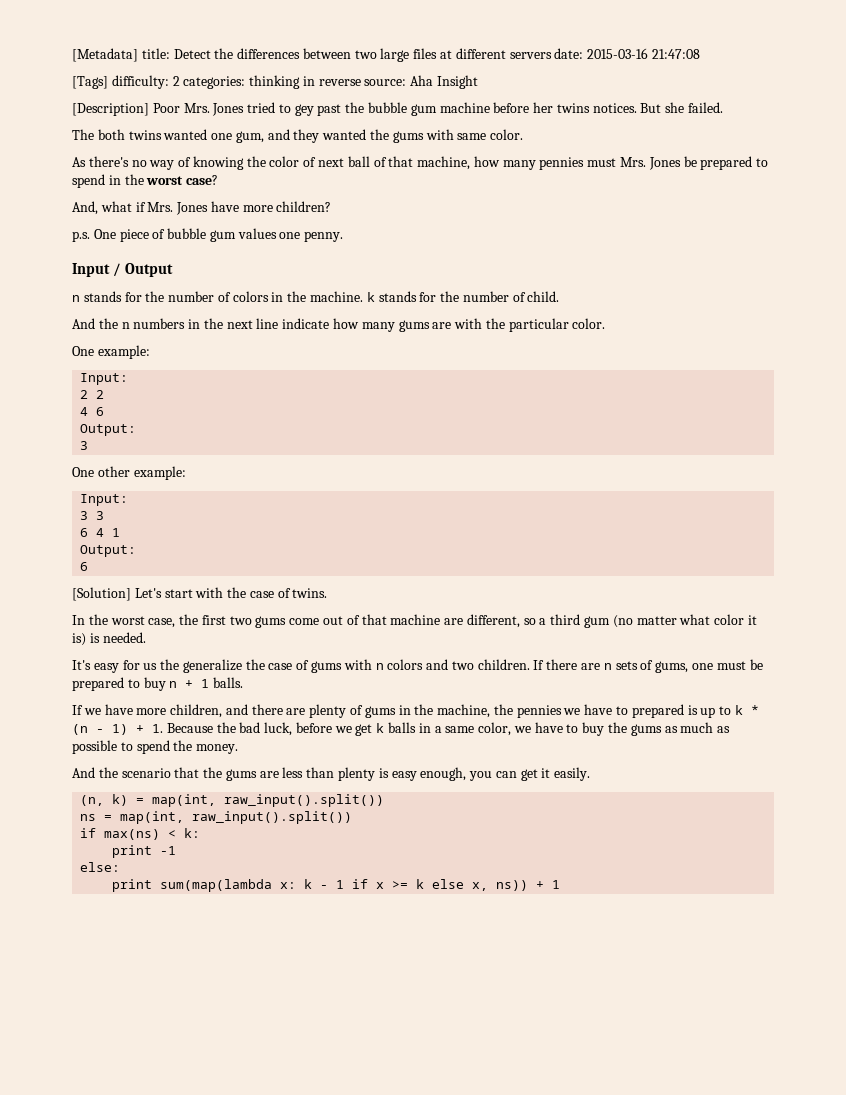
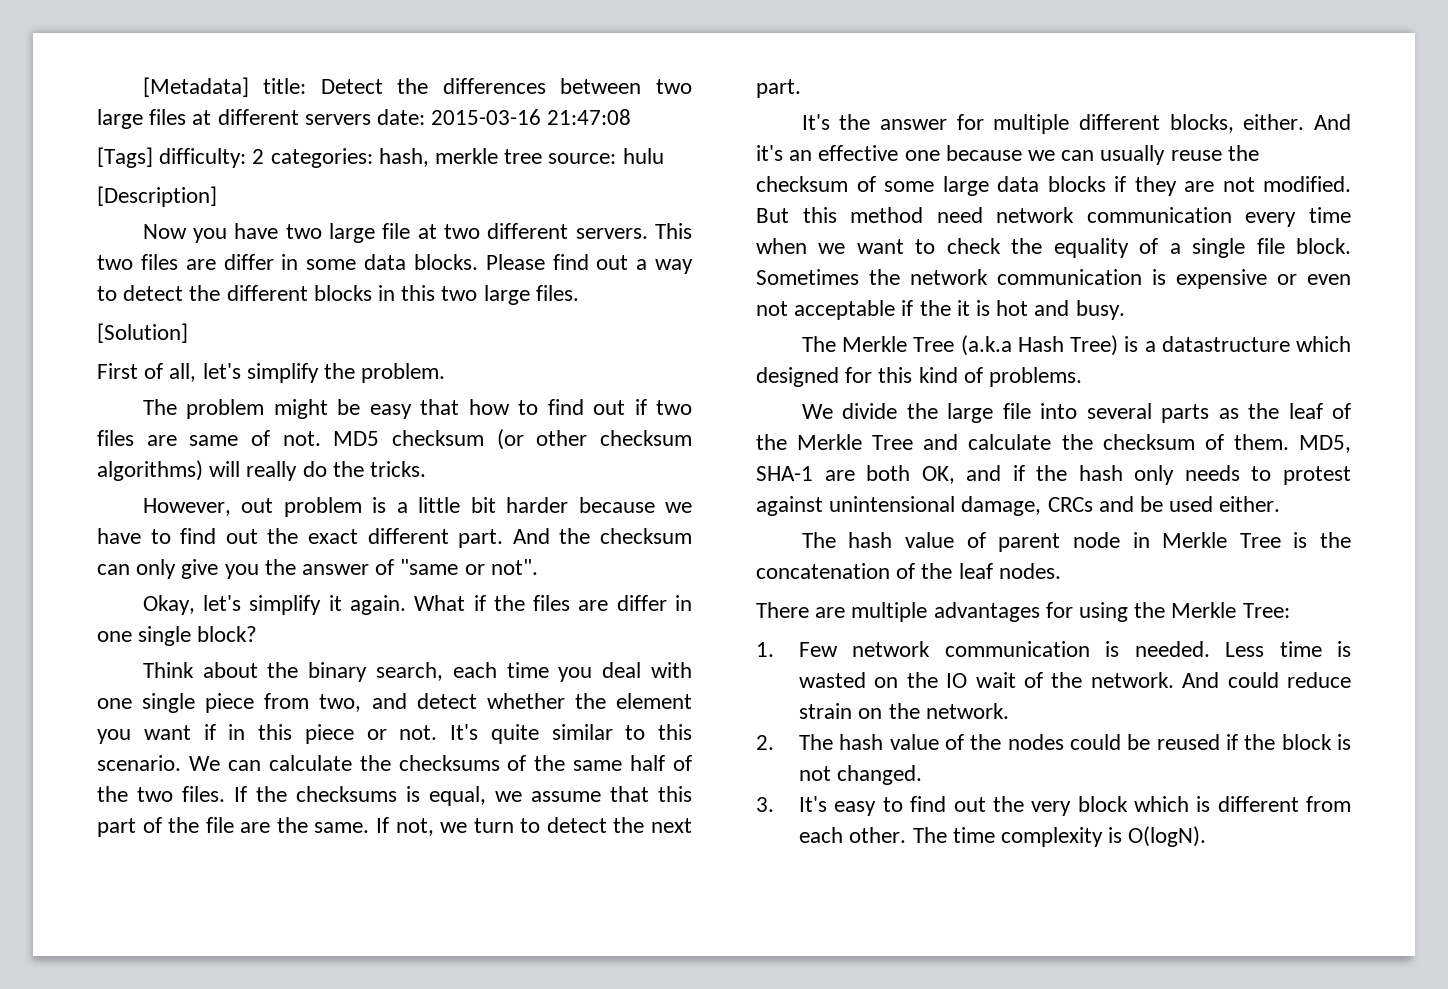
[249,75,479,89] [72,102,724,116] [72,129,524,143] [72,156,769,170] [72,174,219,188] [72,201,332,215] [72,228,344,242] [72,263,173,277] [72,291,560,302] [72,318,606,332] [72,345,150,359] [80,373,129,385] [80,390,105,399] [80,407,105,416] [80,424,137,436] [80,441,89,450] [72,466,186,480] [80,494,129,506] [80,511,105,520] [80,528,121,537] [80,545,137,557] [80,562,89,571] [72,587,328,601] [72,614,757,628] [72,632,146,646] [72,659,763,673] [72,677,244,691] [72,704,759,718] [72,722,731,736] [72,740,239,754] [72,767,591,781] [80,794,385,807] [80,811,353,824] [80,828,201,840] [112,845,177,858] [80,862,121,872] [112,879,561,892] thinking in reverse source: Aha Insight // [Description] Poor Mrs. Jones tried to gey past the bubble gum machine before her twins notices. But she failed. // The both twins wanted one gum, and they wanted the gums with same color. // As there's no way of knowing the color of next ball of that machine, how many pennies must Mrs. Jones be prepared to spend in the worst case? // And, what if Mrs. Jones have more children? // p.s. One piece of bubble gum values one penny. // Input / Output // n stands for the number of colors in the machine. k stands for the number of child. // And the n numbers in the next line indicate how many gums are with the particular color. // One example: // Input: // 2 2 // 4 6 // Output: // 3 // One other example: // Input: // 3 3 // 6 4 1 // Output: // 6 // [Solution] Let's start with the case of twins. // In the worst case, the first two gums come out of that machine are different, so a third gum (no matter what color it is) is needed. // It's easy for us the generalize the case of gums with n colors and two children. If there are n sets of gums, one must be prepared to buy n + 1 balls. // If we have more children, and there are plenty of gums in the machine, the pennies we have to prepared is up to k * (n - 1) + 1. Because the bad luck, before we get k balls in a same color, we have to buy the gums as much as possible to spend the money. // And the scenario that the gums are less than plenty is easy enough, you can get it easily. // (n, k) = map(int, raw_input().split()) // ns = map(int, raw_input().split()) // if max(ns) < k: // print -1 // else: // print sum(map(lambda x: k - 1 if x >= k else x, ns)) + 1 -> [378,148,664,167] [97,186,217,207] [142,223,692,243] [97,254,693,274] [97,285,579,305] [97,323,188,343] [97,363,446,383] [142,399,692,419] [97,429,692,450] [97,460,427,481] [142,497,692,517] [97,528,693,548] [97,559,538,579] [142,595,692,615] [97,626,258,646] [142,662,692,682] [97,693,692,713] [97,724,692,744] [97,755,692,771] [97,786,692,806] [97,817,692,837] [756,79,801,98] [801,114,1351,134] [756,145,1259,165] [756,176,1351,196] [756,207,1351,227] [756,238,1351,258] [756,269,1351,289] [756,300,1125,320] [801,335,1351,356] [756,367,1083,387] [801,403,1351,423] [756,434,1351,453] [756,465,1351,485] [756,496,1281,516] [801,532,1351,552] [756,563,1061,579] [756,602,1290,622] [756,641,1351,657] [799,672,1351,688] [799,703,1009,719] [756,734,1351,750] [799,765,923,785] [756,796,1351,816] [799,826,1207,847] hash, merkle tree source: hulu // [Description] // Now you have two large file at two different servers. This two files are differ in some data blocks. Please find out a way to detect the different blocks in this two large files. // [Solution] // First of all, let's simplify the problem. // The problem might be easy that how to find out if two files are same of not. MD5 checksum (or other checksum algorithms) will really do the tricks. // However, out problem is a little bit harder because we have to find out the exact different part. And the checksum can only give you the answer of "same or not". // Okay, let's simplify it again. What if the files are differ in one single block? // Think about the binary search, each time you deal with one single piece from two, and detect whether the element you want if in this piece or not. It's quite similar to this scenario. We can calculate the checksums of the same half of the two files. If the checksums is equal, we assume that this part of the file are the same. If not, we turn to detect the next part. // It's the answer for multiple different blocks, either. And it's an effective one because we can usually reuse the checksum of some large data blocks if they are not modified. But this method need network communication every time when we want to check the equality of a single file block. Sometimes the network communication is expensive or even not acceptable if the it is hot and busy. // The Merkle Tree (a.k.a Hash Tree) is a datastructure which designed for this kind of problems. // We divide the large file into several parts as the leaf of the Merkle Tree and calculate the checksum of them. MD5, SHA-1 are both OK, and if the hash only needs to protest against unintensional damage, CRCs and be used either. // The hash value of parent node in Merkle Tree is the concatenation of the leaf nodes. // There are multiple advantages for using the Merkle Tree: // 1. Few network communication is needed. Less time is wasted on the IO wait of the network. And could reduce strain on the network. // 2. The hash value of the nodes could be reused if the block is not changed. // 3. It's easy to find out the very block which is different from each other. The time complexity is O(logN).

